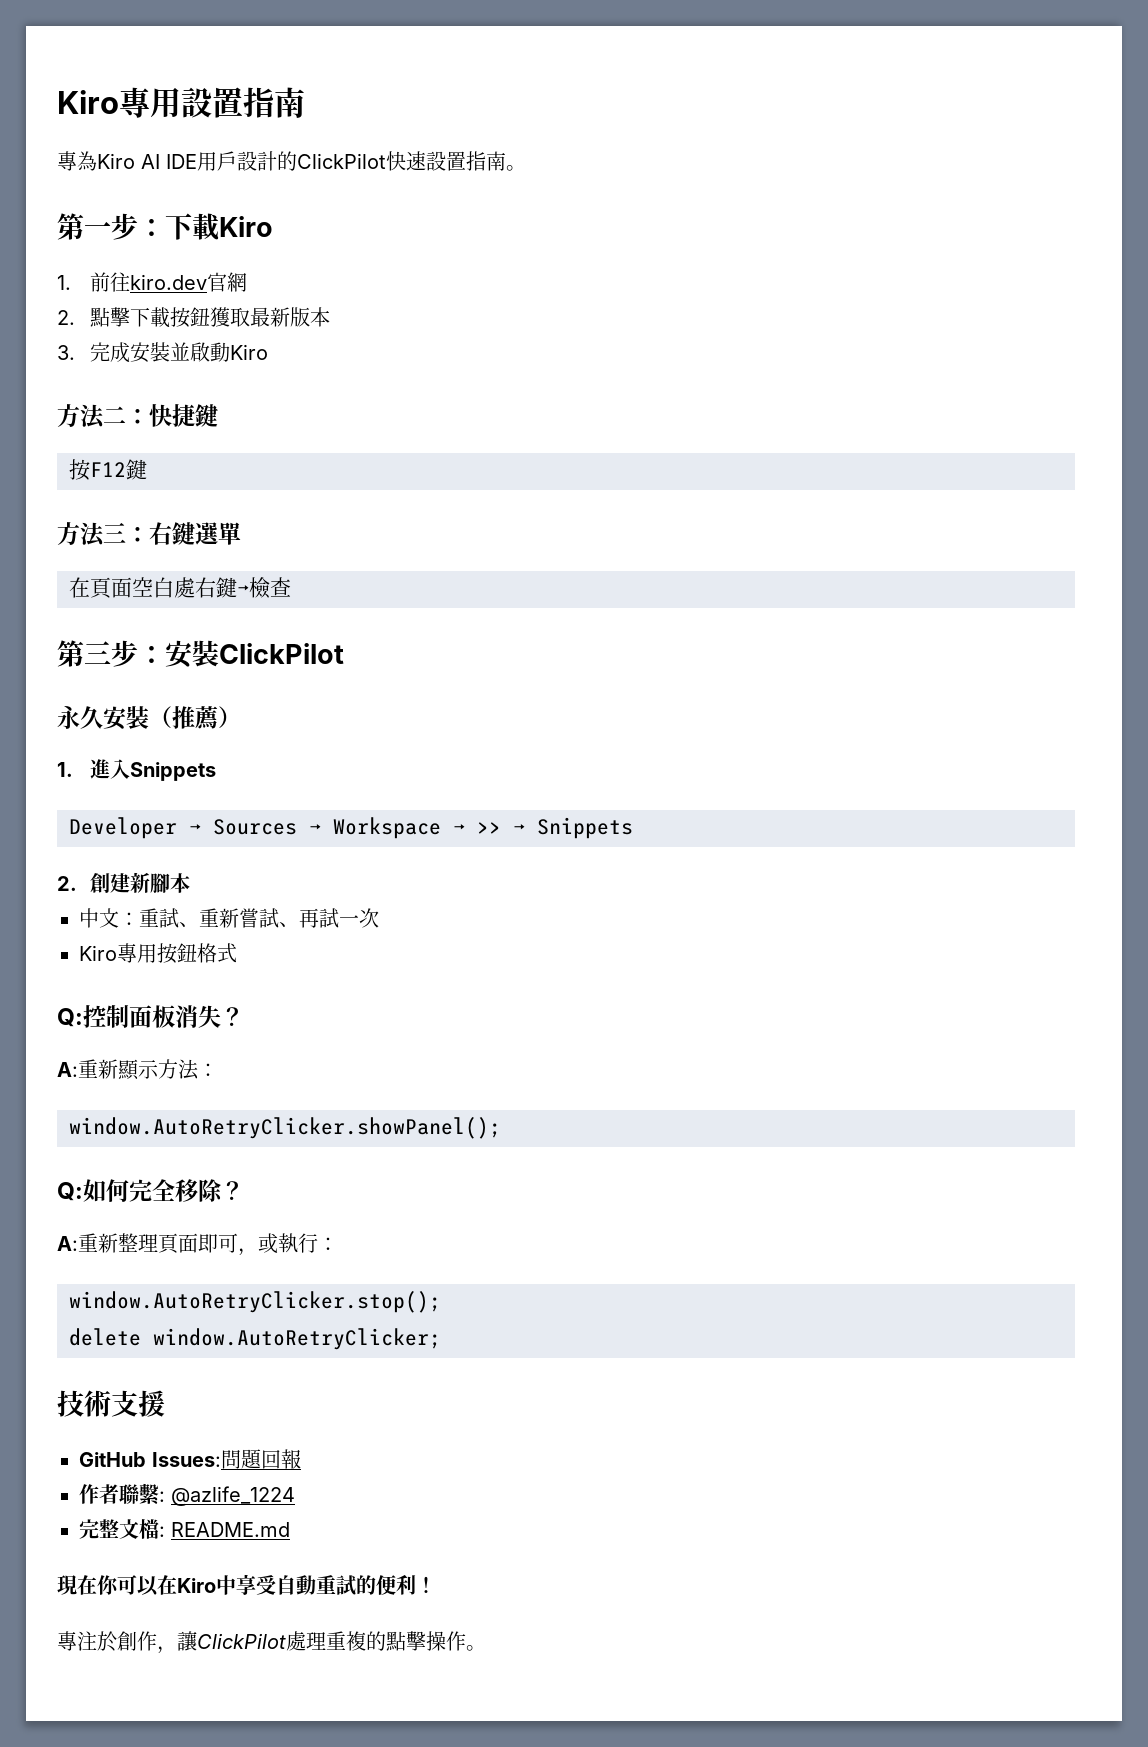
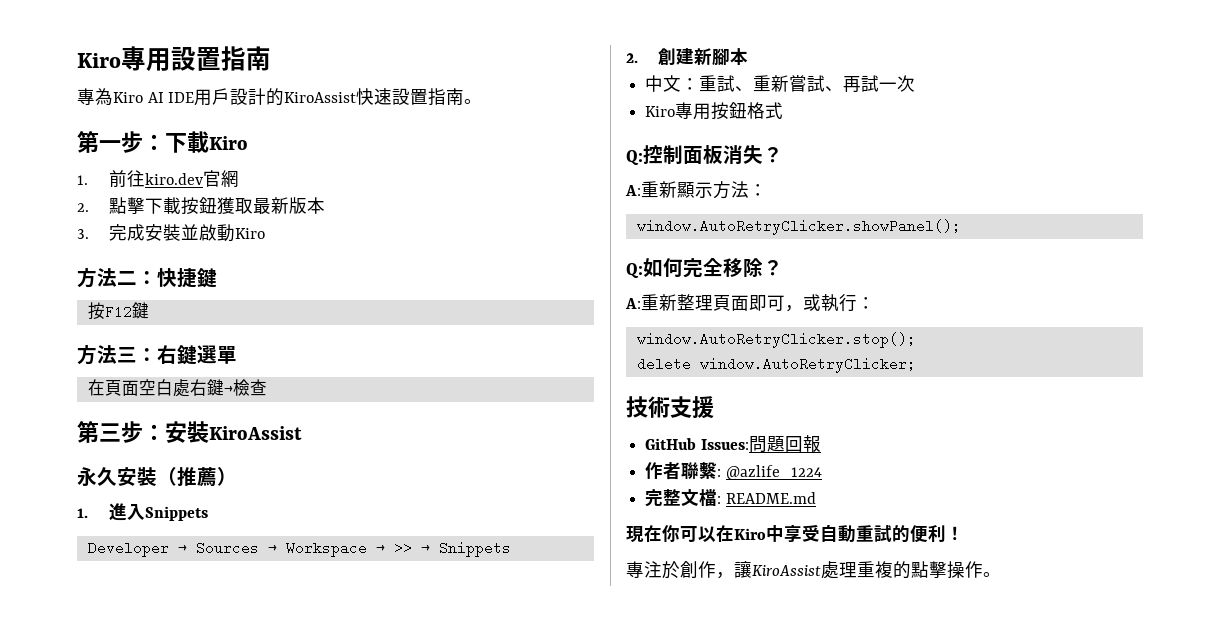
[297,153,386,169] ClickPilot -> [284,92,357,103] KiroAssist
[219,643,344,664] ClickPilot -> [209,426,302,440] KiroAssist
[197,1633,286,1649] ClickPilot -> [752,565,821,576] KiroAssist

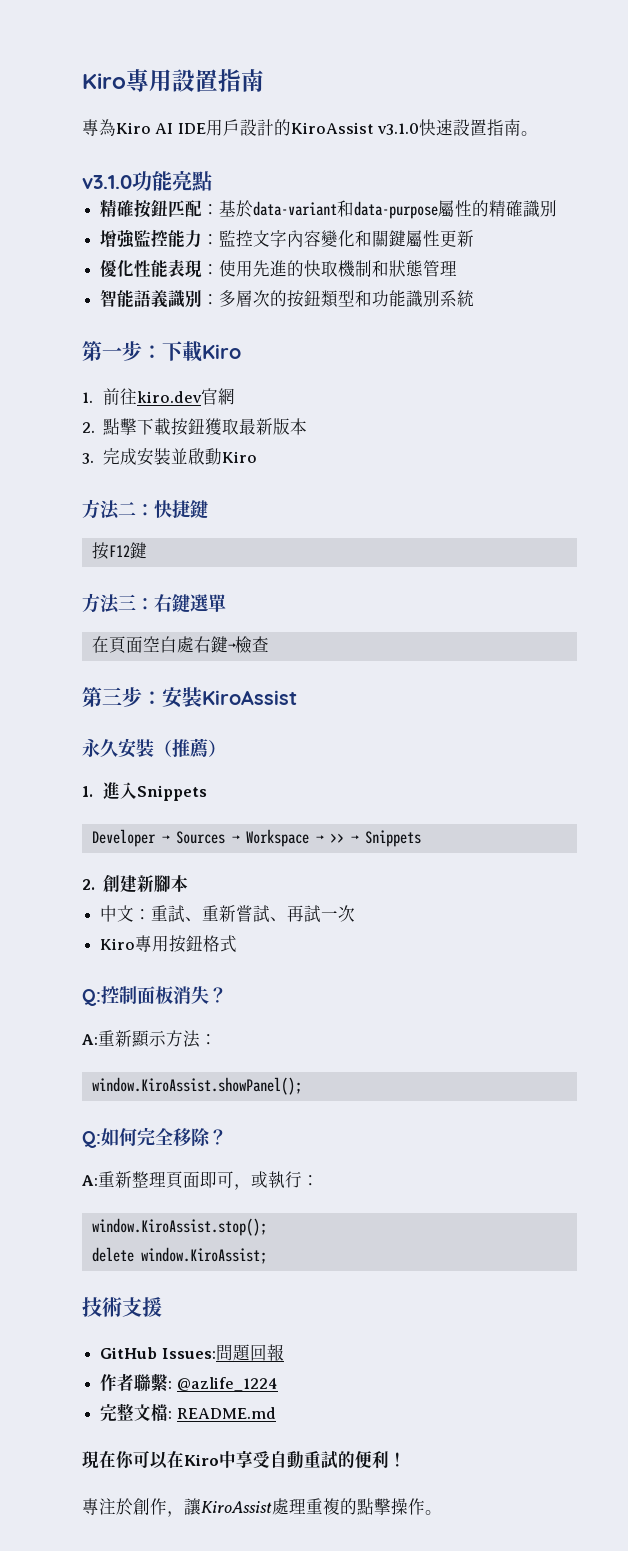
(357, 97) none -> [377,123,420,135] v3.1.0
(483, 101) none -> [82,170,212,192] [100,199,558,219] [100,229,475,248] [100,259,458,278] [100,290,475,308] // v3.1.0功能亮點 // 精確按鈕匹配：基於data-variant和data-purpose屬性的精確識別 // 增強監控能力：監控文字內容變化和關鍵屬性更新 // 優化性能表現：使用先進的快取機制和狀態管理 // 智能語義識別：多層次的按鈕類型和功能識別系統
[636,219,961,235] window.AutoRetryClicker.showPanel(); -> [91,1077,302,1095] window.KiroAssist.showPanel();
[636,332,916,348] window.AutoRetryClicker.stop(); -> [91,1218,267,1236] window.KiroAssist.stop();
[699,357,916,373] window.AutoRetryClicker; -> [140,1247,267,1264] window.KiroAssist;

